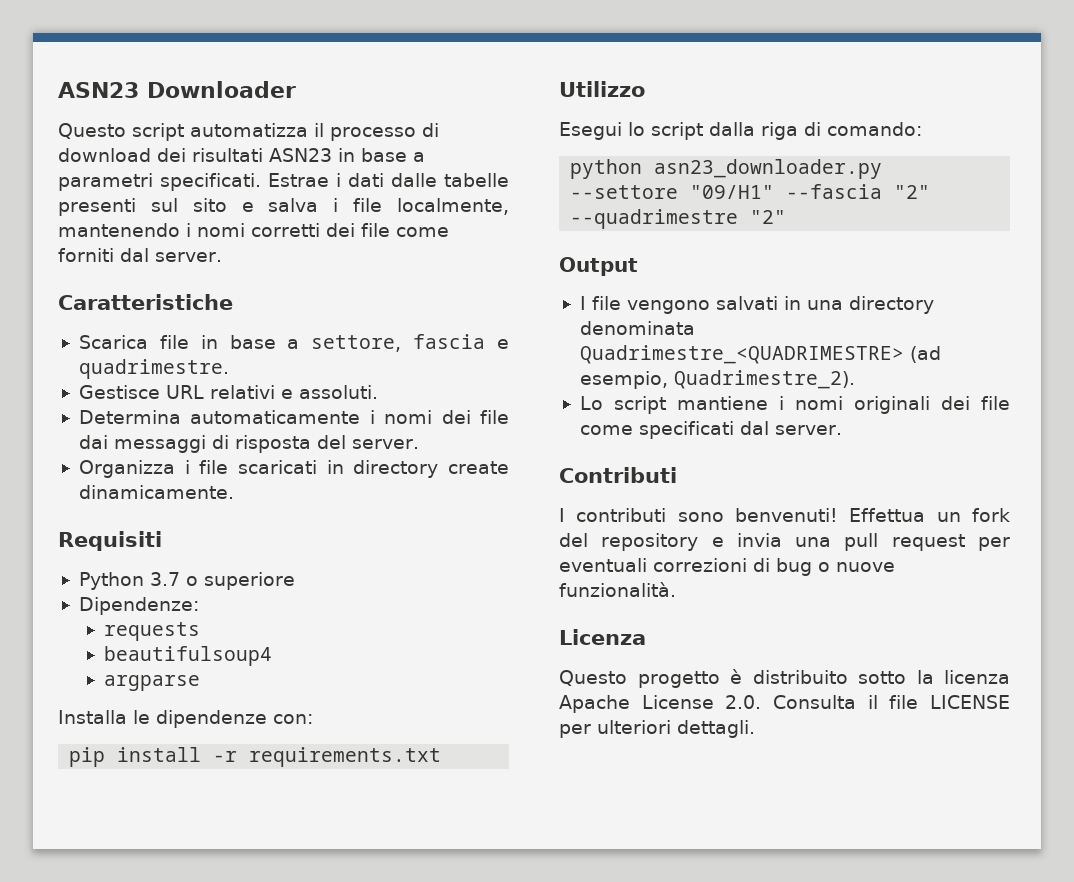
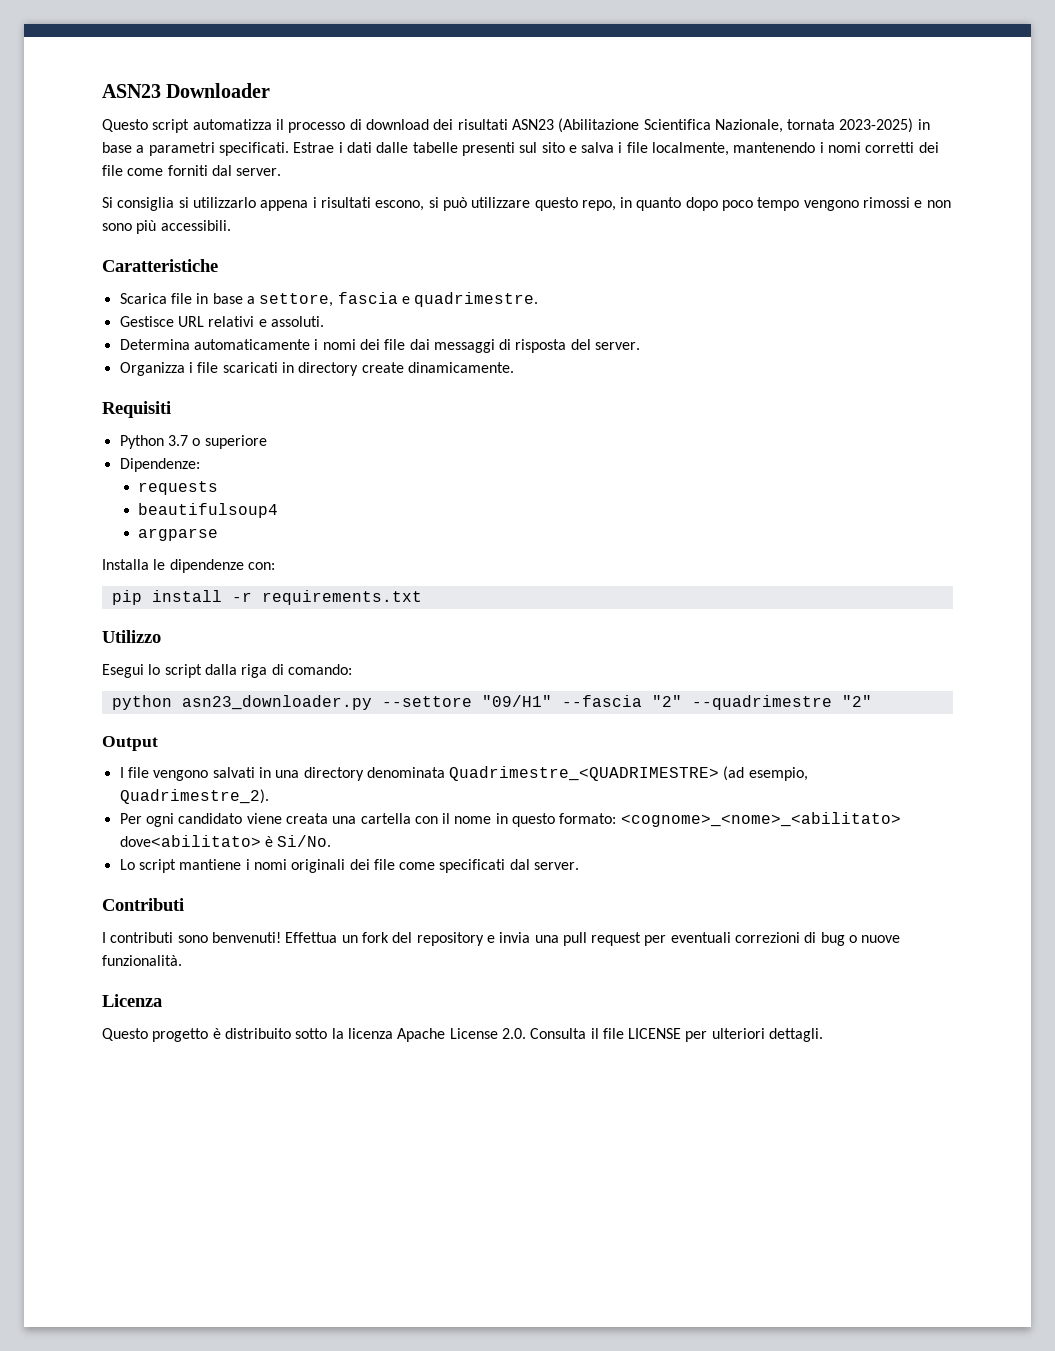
(332, 155) none -> [558,118,914,133] (Abilitazione Scientifica Nazionale, tornata 2023-2025)
(222, 257) none -> [102,197,951,211] [102,220,231,234] // Si consiglia si utilizzarlo appena i risultati escono, si può utilizzare questo repo, in quanto dopo poco tempo vengono rimossi e non sono più accessibili.
(855, 379) none -> [119,812,901,827] [119,835,332,847] // Per ogni candidato viene creata una cartella con il nome in questo formato: <cognome>_<nome>_<abilitato> dove<abilitato> è Si/No.

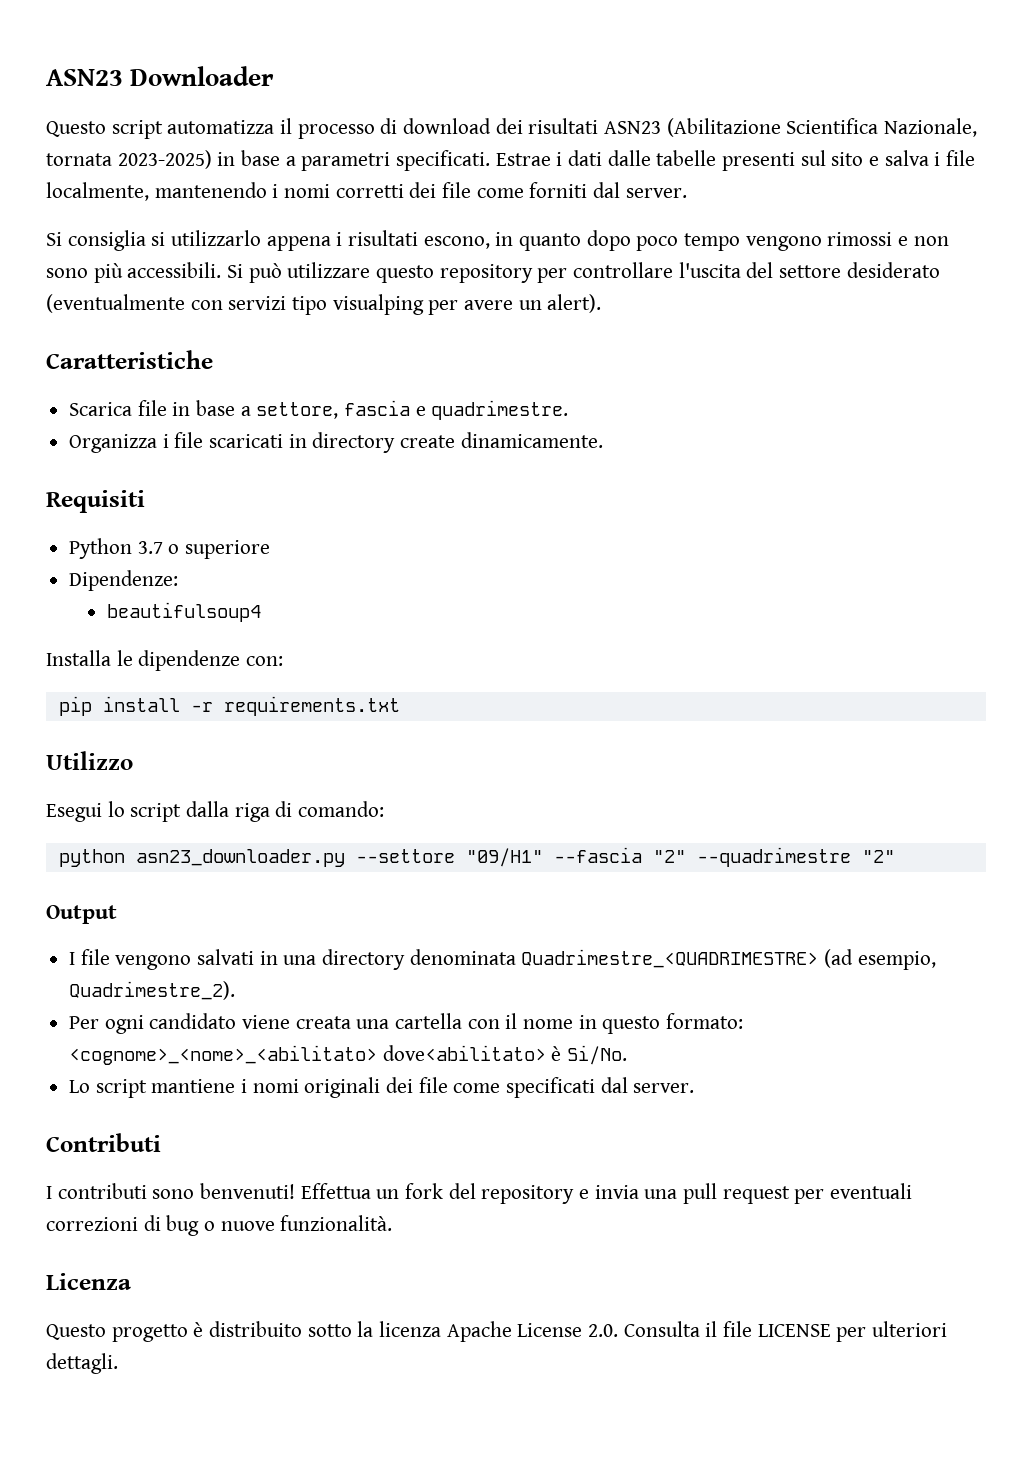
[428,197,616,211] si può utilizzare questo repo, -> (490, 242) none
(231, 225) none -> [227,262,940,283] [46,294,602,315] Si può utilizzare questo repository per controllare l'uscita del settore desiderato (eventualmente con servizi tipo visualping per avere un alert).
[119,316,324,327] [119,339,641,353] // Gestisce URL relativi e assoluti. // Determina automaticamente i nomi dei file dai messaggi di risposta del server. -> (569, 410) none
[137,481,218,495] // requests -> (179, 580) none
[137,528,218,541] // argparse -> (261, 612) none

